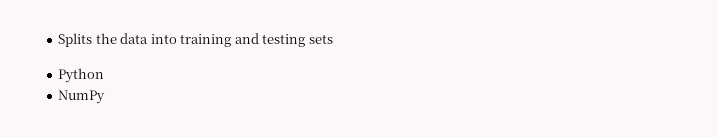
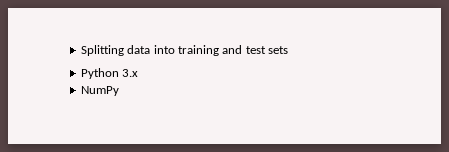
[58,33,117,47] Splits the -> [80,45,124,56] Splitting
[262,34,306,47] testing -> [245,46,266,54] test
(105, 75) none -> [122,69,139,77] 3.x

